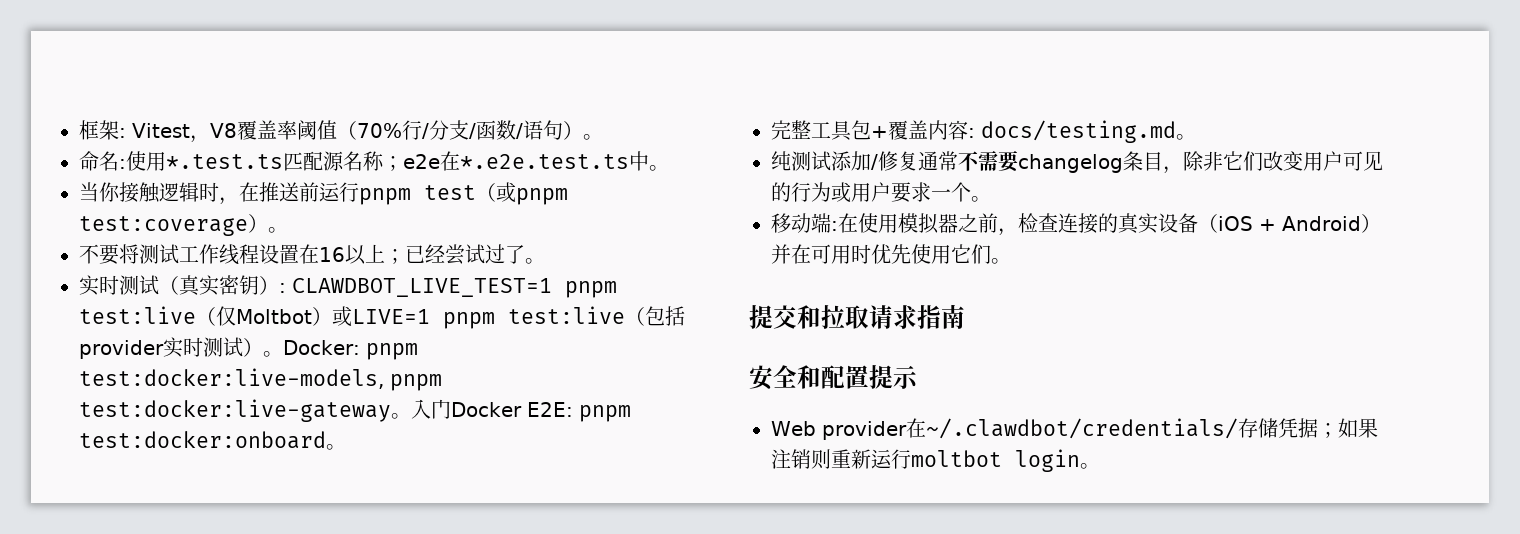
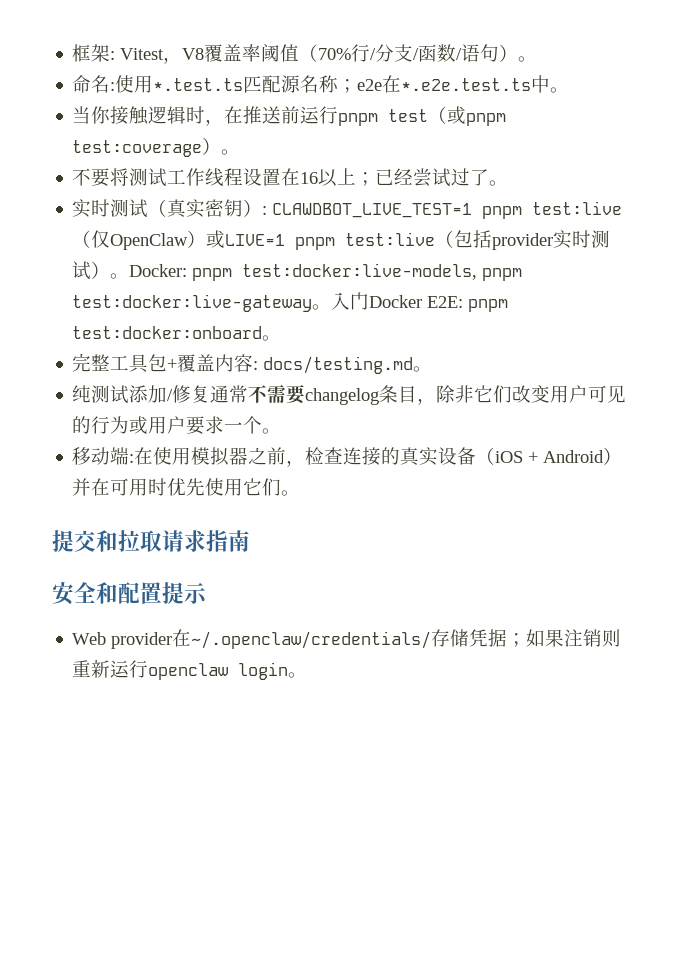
[236,309,312,324] Moltbot -> [110,233,189,250] OpenClaw
[925,418,1238,439] ~/.clawdbot/credentials/ -> [191,631,432,649] ~/.openclaw/credentials/
[911,450,1002,467] moltbot -> [148,663,229,680] openclaw

